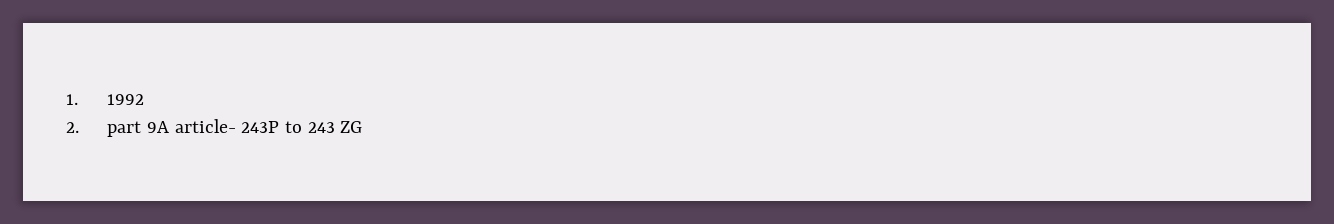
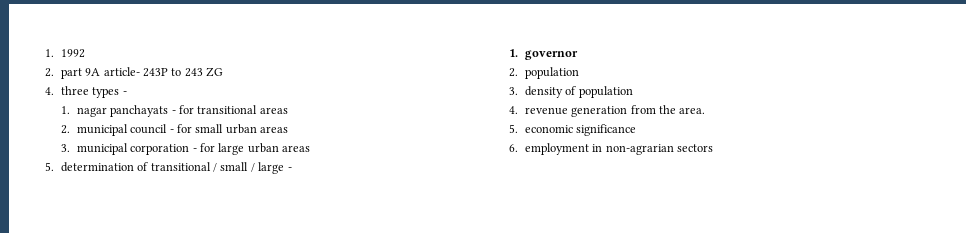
(363, 127) none -> [45,86,127,98] [60,105,288,117] [60,124,289,136] [60,143,311,155] [45,162,292,174] [508,49,578,60] [508,67,579,79] [508,86,633,98] [508,105,706,117] [508,124,637,136] [508,143,714,155] // 4. three types - // 1. nagar panchayats - for transitional areas // 2. municipal council - for small urban areas // 3. municipal corporation - for large urban areas // 5. determination of transitional / small / large - // 1. governor // 2. population // 3. density of population // 4. revenue generation from the area. // 5. economic significance // 6. employment in non-agrarian sectors

